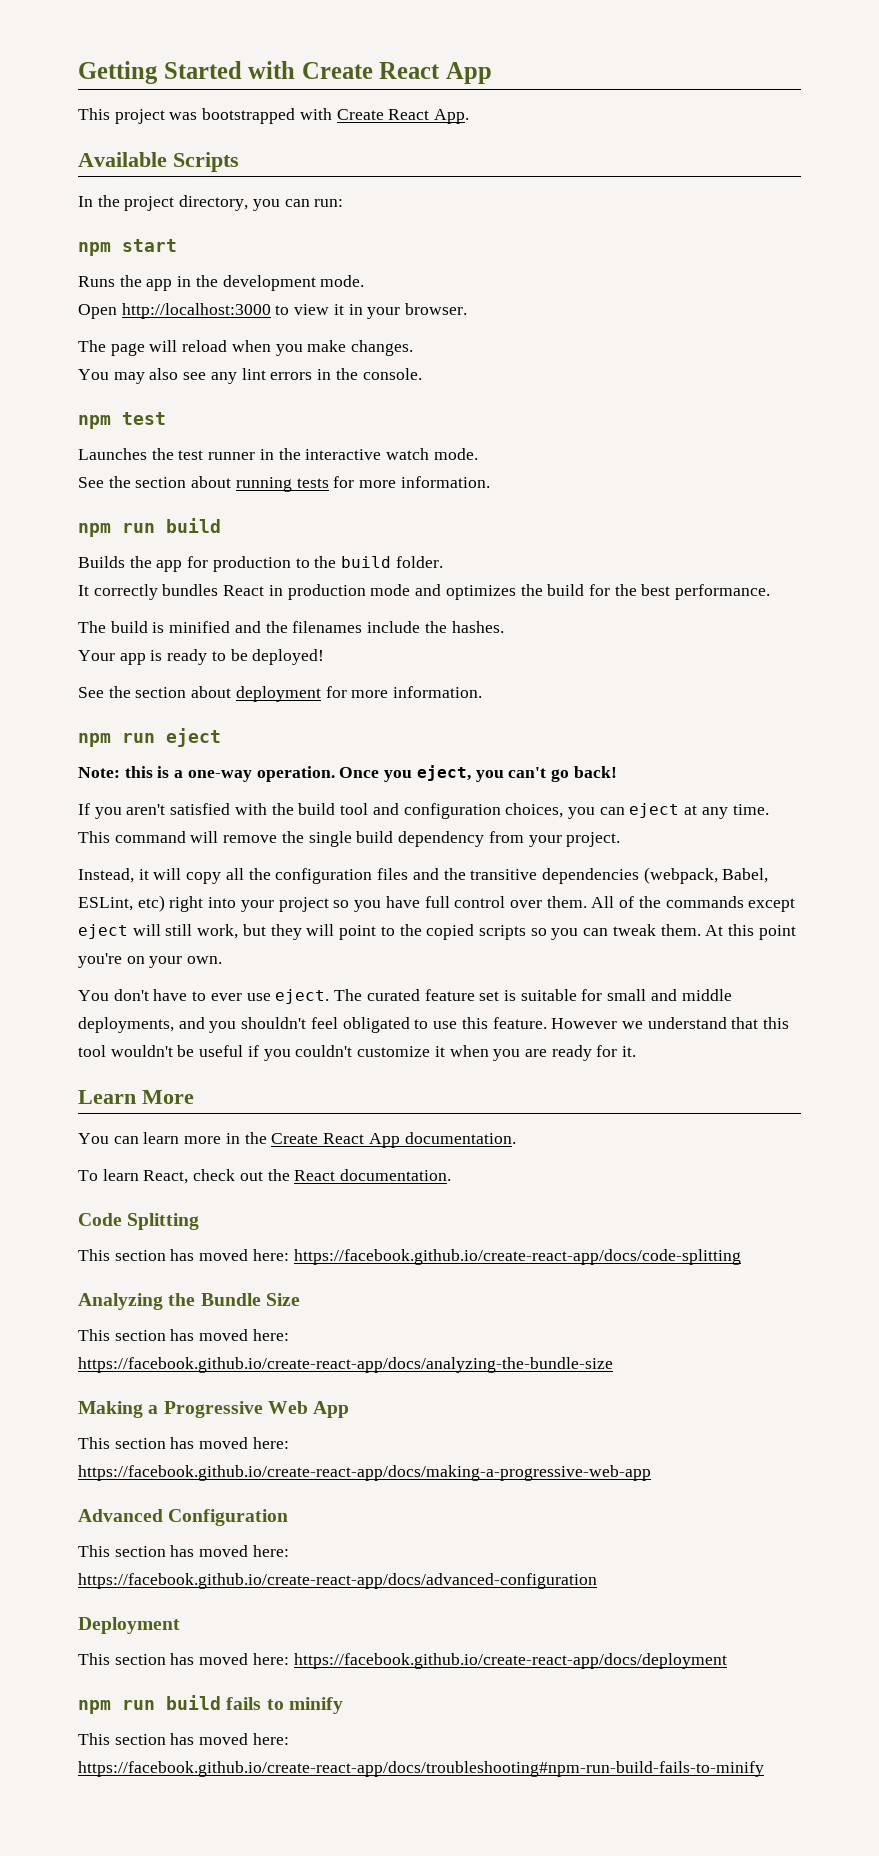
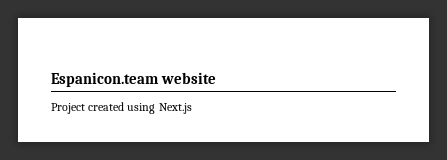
[78,61,493,84] [78,108,470,124] [78,152,239,172] [78,195,344,211] [78,239,177,256] [78,275,365,291] [78,303,468,319] [78,340,414,356] [78,368,422,384] [78,412,166,429] [78,448,478,460] [78,476,490,492] [78,518,221,537] [78,556,443,572] [78,584,771,600] [78,621,504,633] [78,649,325,665] [78,686,483,702] [78,728,221,747] [78,765,617,782] [78,803,769,819] [78,831,621,847] [78,867,769,884] [78,895,796,912] [78,924,796,940] [78,953,223,968] [78,989,732,1004] [78,1017,790,1033] [78,1045,637,1061] [78,1090,194,1104] [78,1132,516,1148] [78,1169,452,1184] [78,1213,200,1230] [78,1249,741,1265] [78,1293,300,1310] [78,1329,289,1341] [78,1357,613,1373] [78,1401,350,1418] [78,1437,289,1449] [78,1465,651,1481] [78,1509,289,1526] [78,1545,289,1557] [78,1573,597,1589] [78,1617,180,1634] [78,1653,727,1669] [78,1695,343,1714] [78,1733,289,1745] [78,1761,764,1777] Getting Started with Create React App // This project was bootstrapped with Create React App. // Available Scripts // In the project directory, you can run: // npm start // Runs the app in the development mode. // Open http://localhost:3000 to view it in your browser. // The page will reload when you make changes. // You may also see any lint errors in the console. // npm test // Launches the test runner in the interactive watch mode. // See the section about running tests for more information. // npm run build // Builds the app for production to the build folder. // It correctly bundles React in production mode and optimizes the build for the best performance. // The build is minified and the filenames include the hashes. // Your app is ready to be deployed! // See the section about deployment for more information. // npm run eject // Note: this is a one-way operation. Once you eject, you can't go back! // If you aren't satisfied with the build tool and configuration choices, you can eject at any time. This command will remove the single build dependency from your project. // Instead, it will copy all the configuration files and the transitive dependencies (webpack, Babel, ESLint, etc) right into your project so you have full control over them. All of the commands except eject will still work, but they will point to the copied scripts so you can tweak them. At this point you're on your own. // You don't have to ever use eject. The curated feature set is suitable for small and middle deployments, and you shouldn't feel obligated to use this feature. However we understand that this tool wouldn't be useful if you couldn't customize it when you are ready for it. // Learn More // You can learn more in the Create React App documentation. // To learn React, check out the React documentation. // Code Splitting // This section has moved here: https://facebook.github.io/create-react-app/docs/code-splitting // Analyzing the Bundle Size // This section has moved here: https://facebook.github.io/create-react-app/docs/analyzing-the-bundle-size // Making a Progressive Web App // This section has moved here: https://facebook.github.io/create-react-app/docs/making-a-progressive-web-app // Advanced Configuration // This section has moved here: https://facebook.github.io/create-react-app/docs/advanced-configuration // Deployment // This section has moved here: https://facebook.github.io/create-react-app/docs/deployment // npm run build fails to minify // This section has moved here: https://facebook.github.io/create-react-app/docs/troubleshooting#npm-run-build-fails-to-minify -> [51,72,217,87] [51,102,192,114] Espanicon.team website // Project created using Next.js

